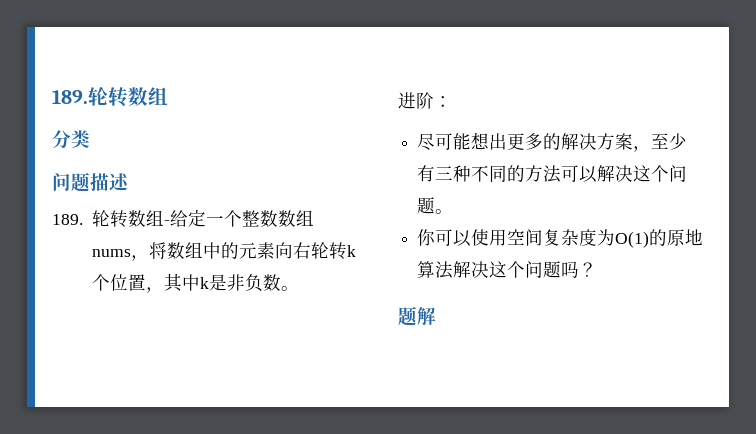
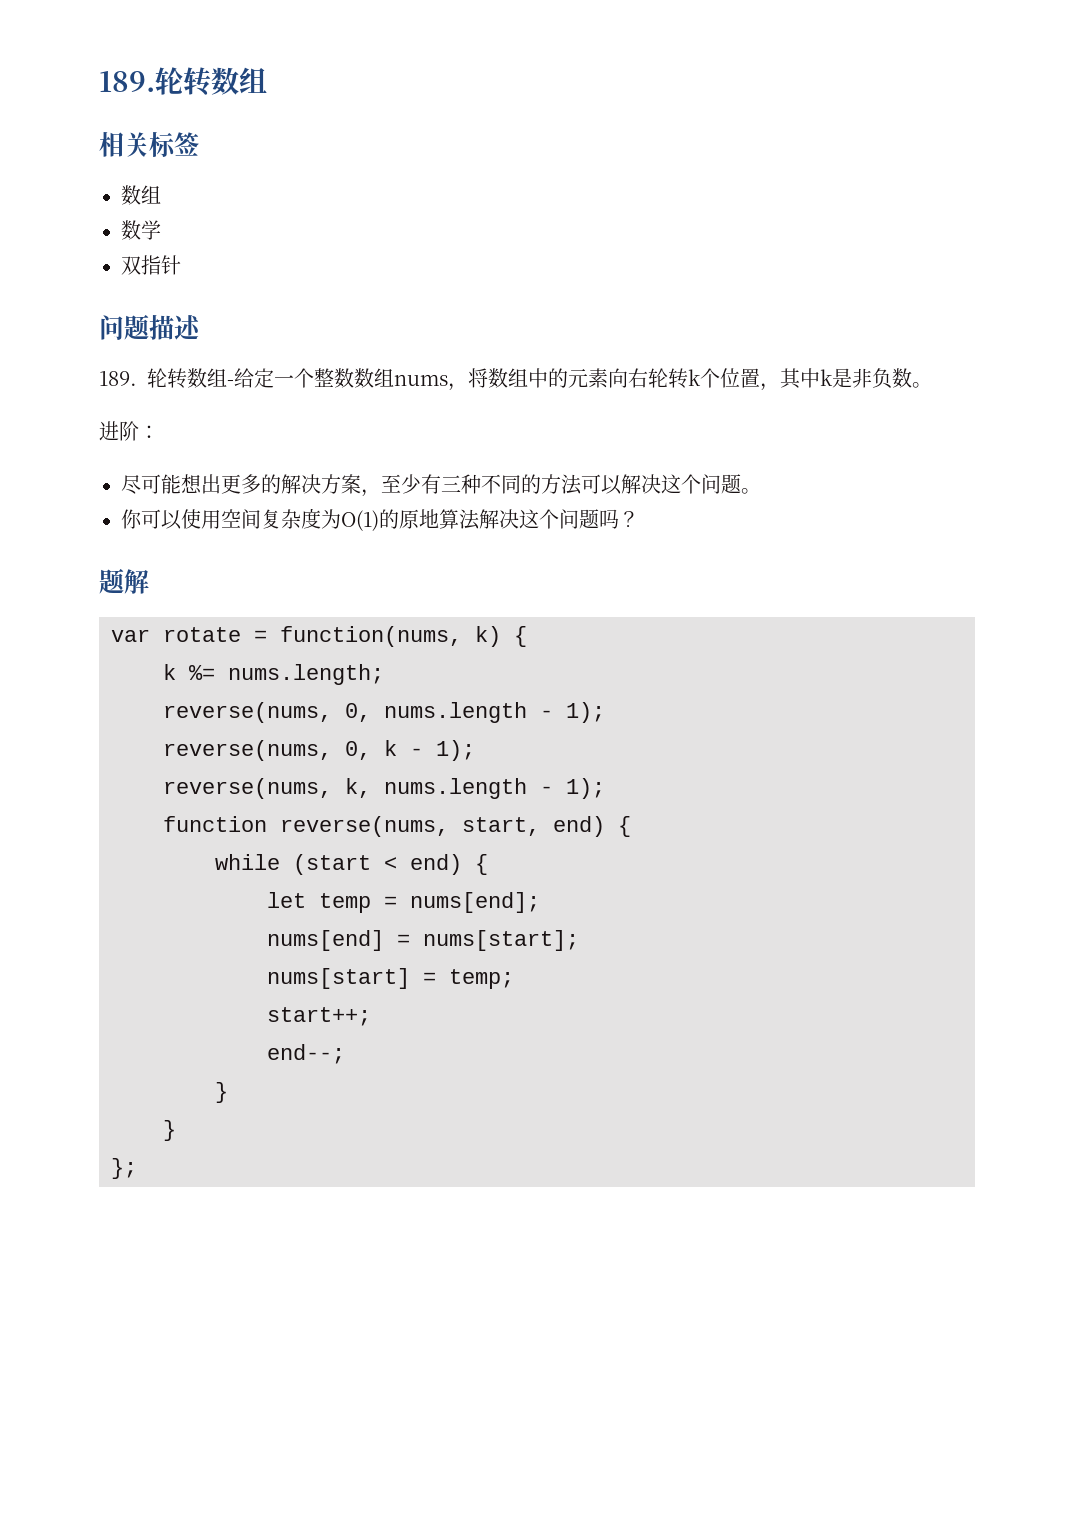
[52,130,90,149] 分类 -> [99,131,199,158] [121,185,161,205] [121,220,161,240] [121,255,181,275] 相关标签 // 数组 // 数学 // 双指针
(436, 316) none -> [111,626,527,647] [163,664,384,685] [163,702,605,723] [163,740,475,761] [163,778,605,799] [163,816,631,837] [215,854,488,875] [267,892,540,913] [267,930,579,951] [267,968,514,989] [267,1007,371,1026] [267,1044,345,1064] [215,1082,228,1103] [163,1120,176,1141] [111,1158,137,1179] // var rotate = function(nums, k) { // k %= nums.length; // reverse(nums, 0, nums.length - 1); // reverse(nums, 0, k - 1); // reverse(nums, k, nums.length - 1); // function reverse(nums, start, end) { // while (start < end) { // let temp = nums[end]; // nums[end] = nums[start]; // nums[start] = temp; // start++; // end--; // } // } // };

